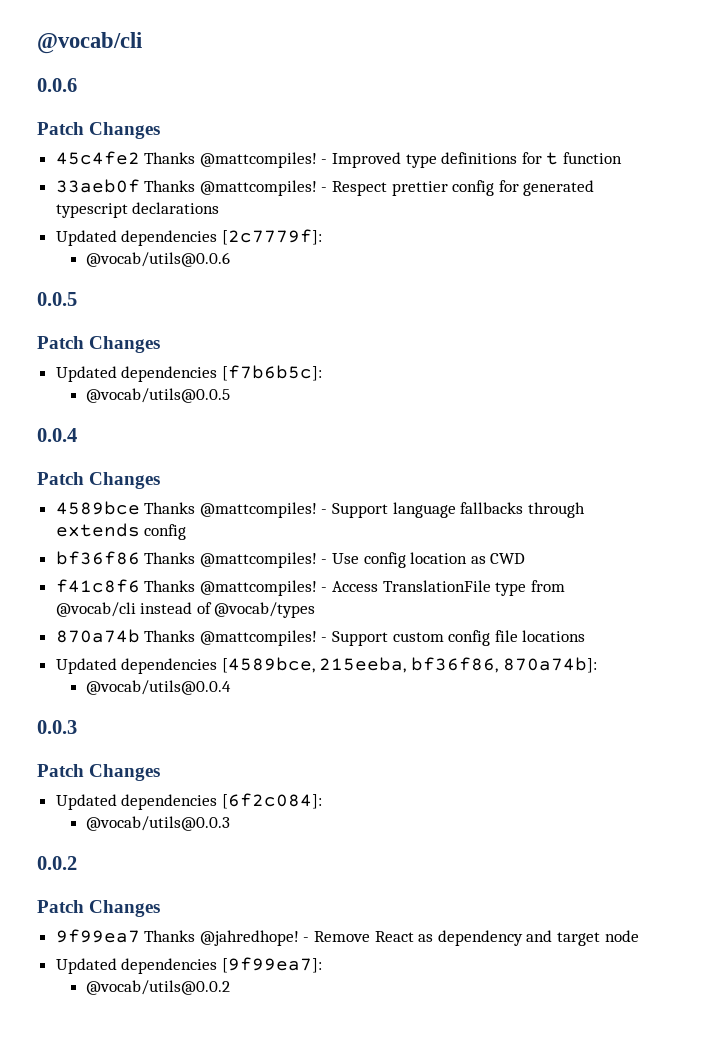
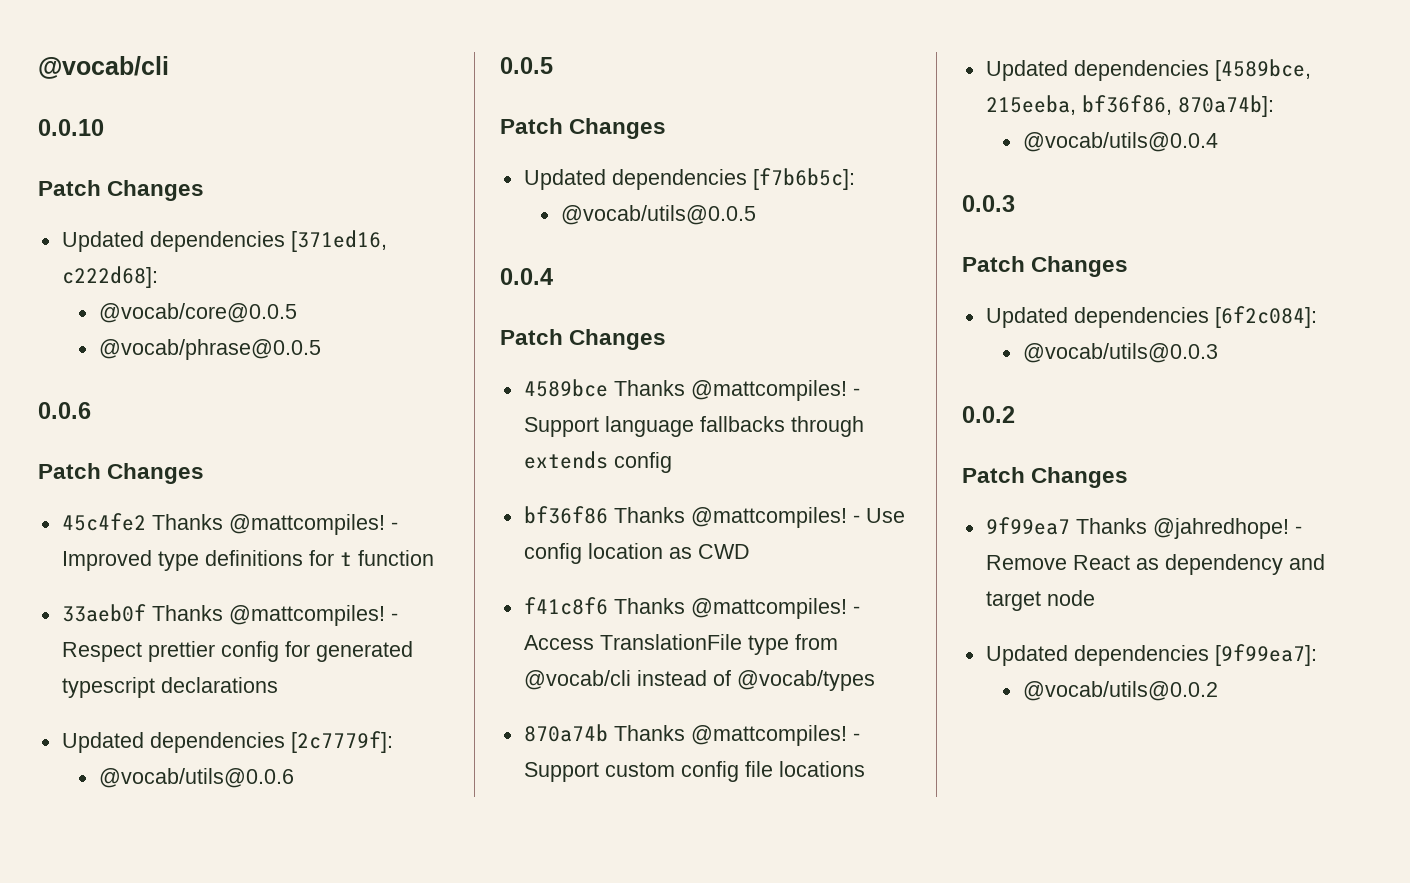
[37,32,142,54] @vocab/cli -> [38,56,169,79] [38,119,104,136] [38,180,205,201] [61,230,387,252] [61,266,158,288] [98,303,297,323] [98,339,321,360] @vocab/cli // 0.0.10 // Patch Changes // Updated dependencies [371ed16, c222d68]: // @vocab/core@0.0.5 // @vocab/phrase@0.0.5

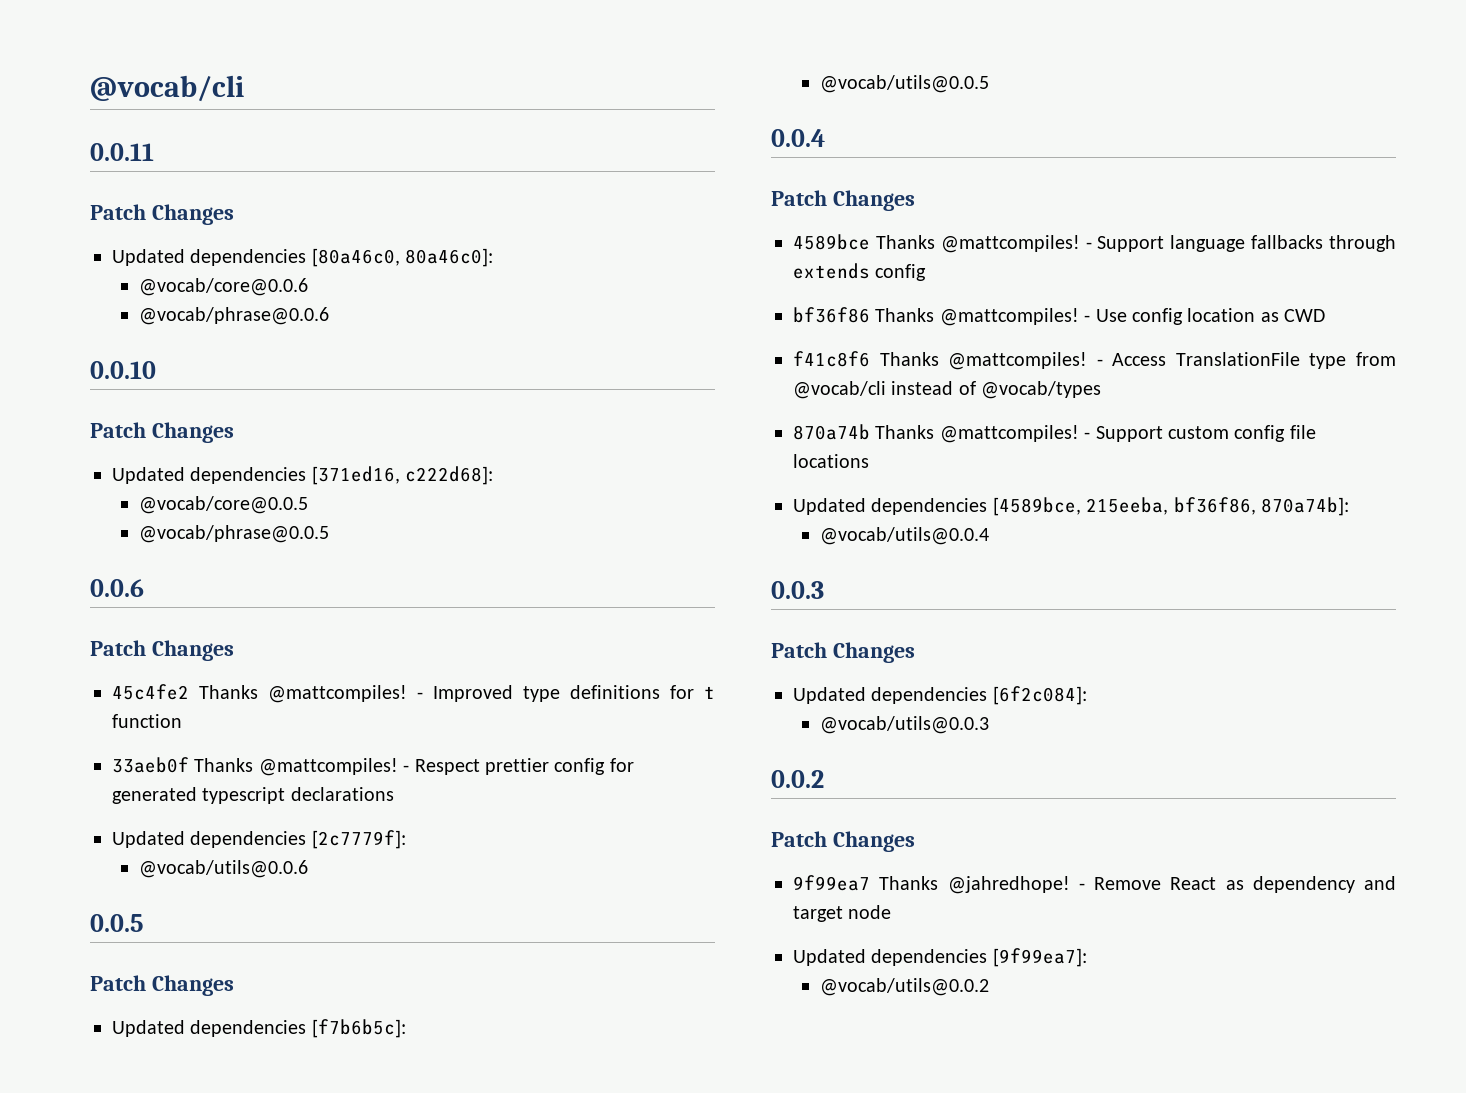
[38,56,169,79] @vocab/cli -> [90,75,244,102] [90,143,154,161] [90,204,234,225] [112,248,494,267] [138,278,308,296] [138,307,329,325] @vocab/cli // 0.0.11 // Patch Changes // Updated dependencies [80a46c0, 80a46c0]: // @vocab/core@0.0.6 // @vocab/phrase@0.0.6

